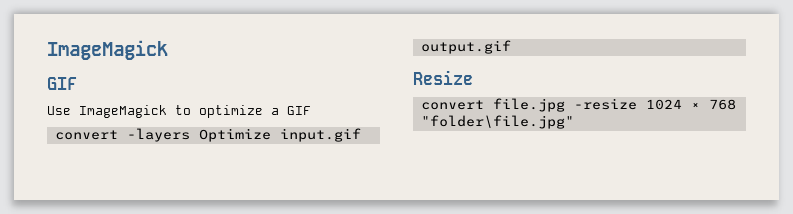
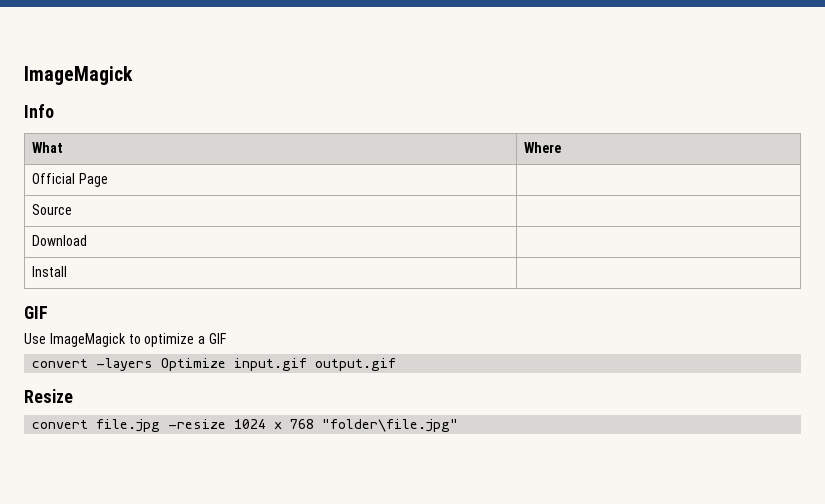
[47,40,168,60] ImageMagick -> [24,66,133,85] [24,104,54,118] [31,142,63,153] [523,142,561,153] [31,173,108,187] [31,204,72,215] [31,235,87,246] [31,266,67,277] ImageMagick // Info // What | Where // Official Page | // Source | // Download | // Install |

